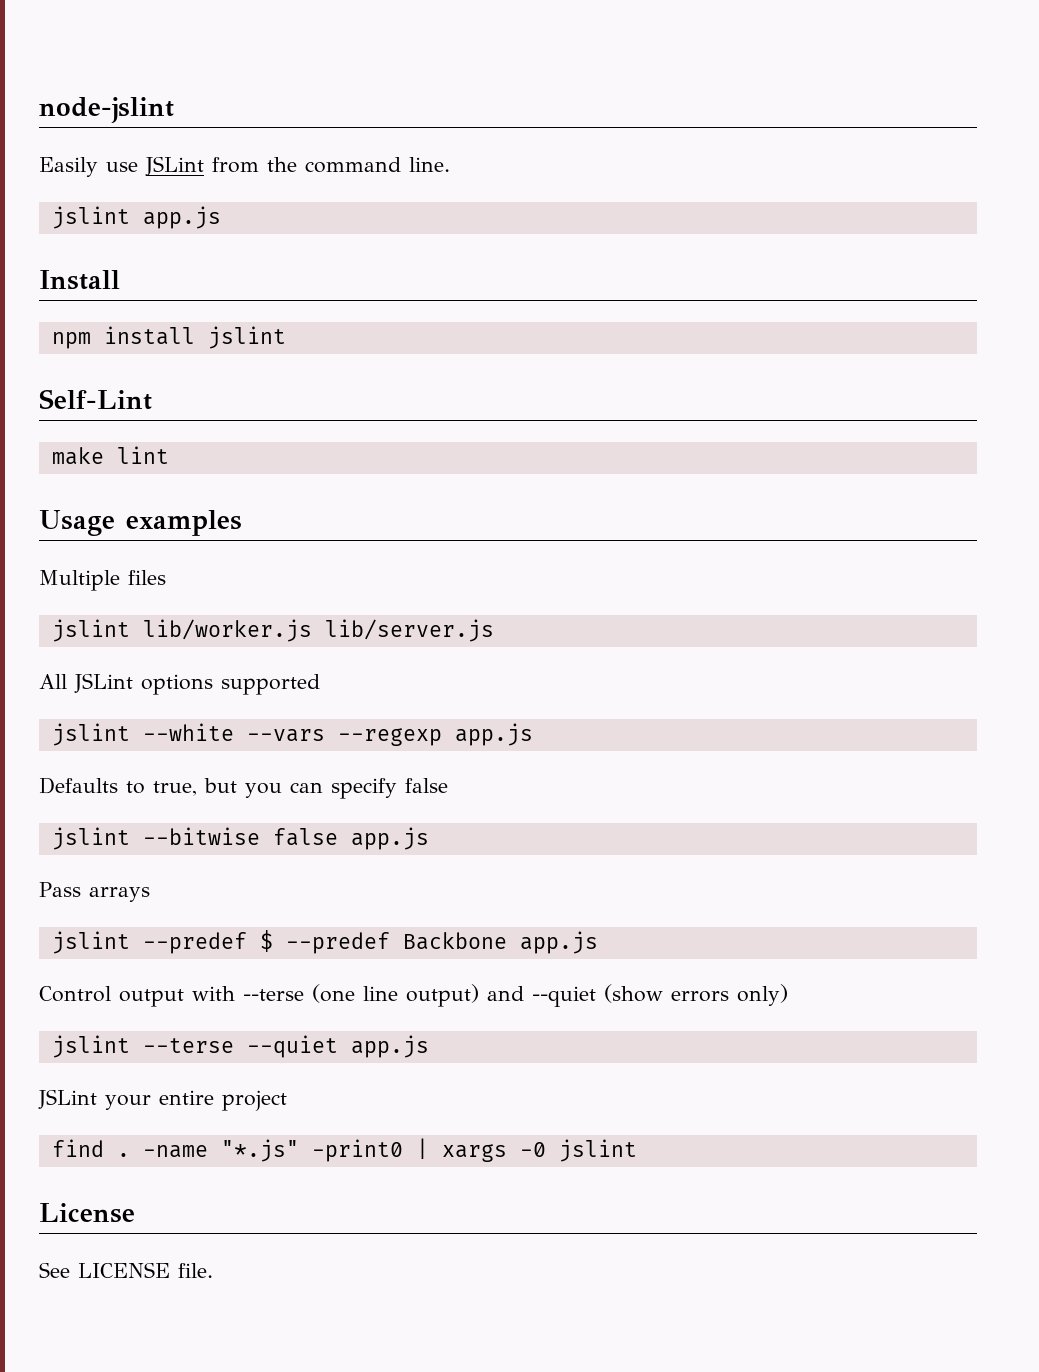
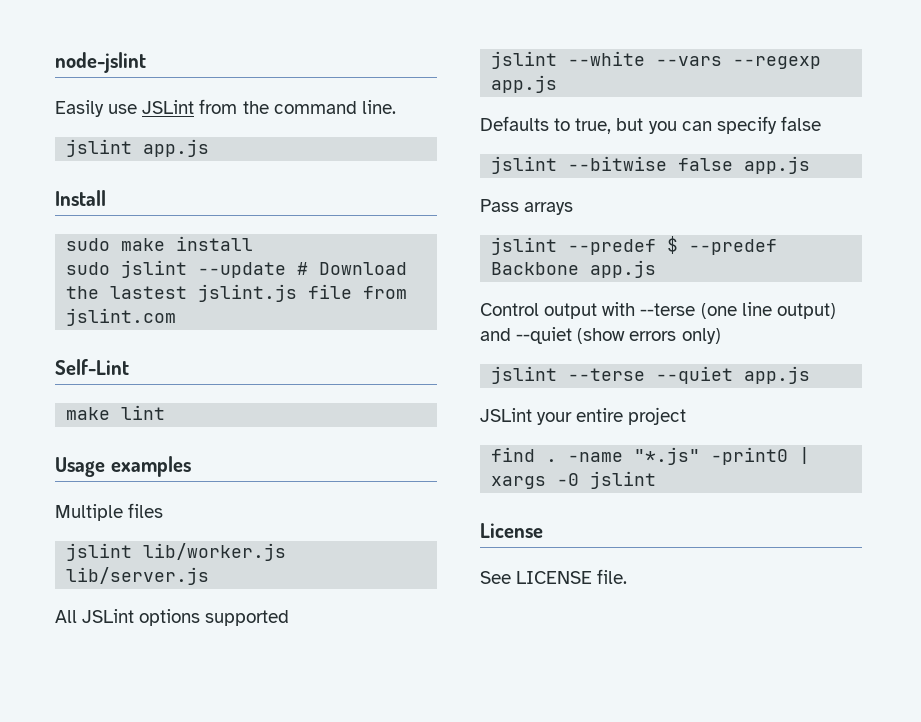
[51,332,91,349] npm -> [66,238,166,251] sudo make
[207,326,286,349] jslint -> [66,260,408,278] [66,284,408,302] [66,308,177,326] // sudo jslint --update # Download the lastest jslint.js file from jslint.com

